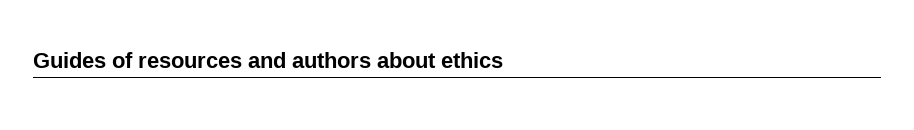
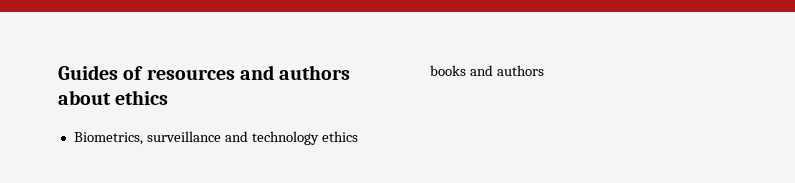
(503, 60) none -> [73,131,358,145] [429,65,544,76] // Biometrics, surveillance and technology ethics books and authors

